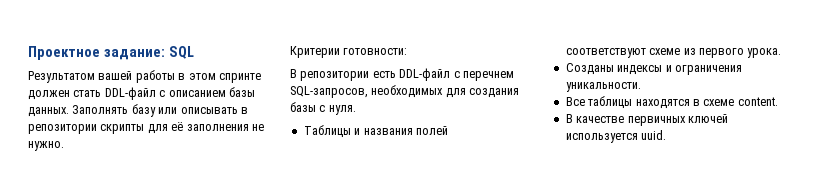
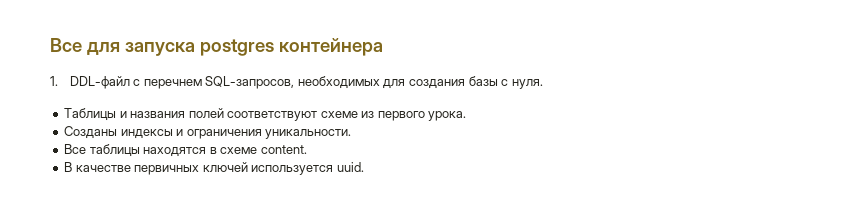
[28,46,194,60] [28,70,261,83] [28,87,255,100] [28,104,248,117] [28,122,264,134] [28,141,64,151] [290,46,408,58] [290,69,396,81] Проектное задание: SQL // Результатом вашей работы в этом спринте должен стать DDL-файл с описанием базы данных. Заполнять базу или описывать в репозитории скрипты для её заполнения не нужно. // Критерии готовности: // В репозитории есть -> [50,38,383,56] [50,76,58,86] Все для запуска postgres контейнера // 1.

